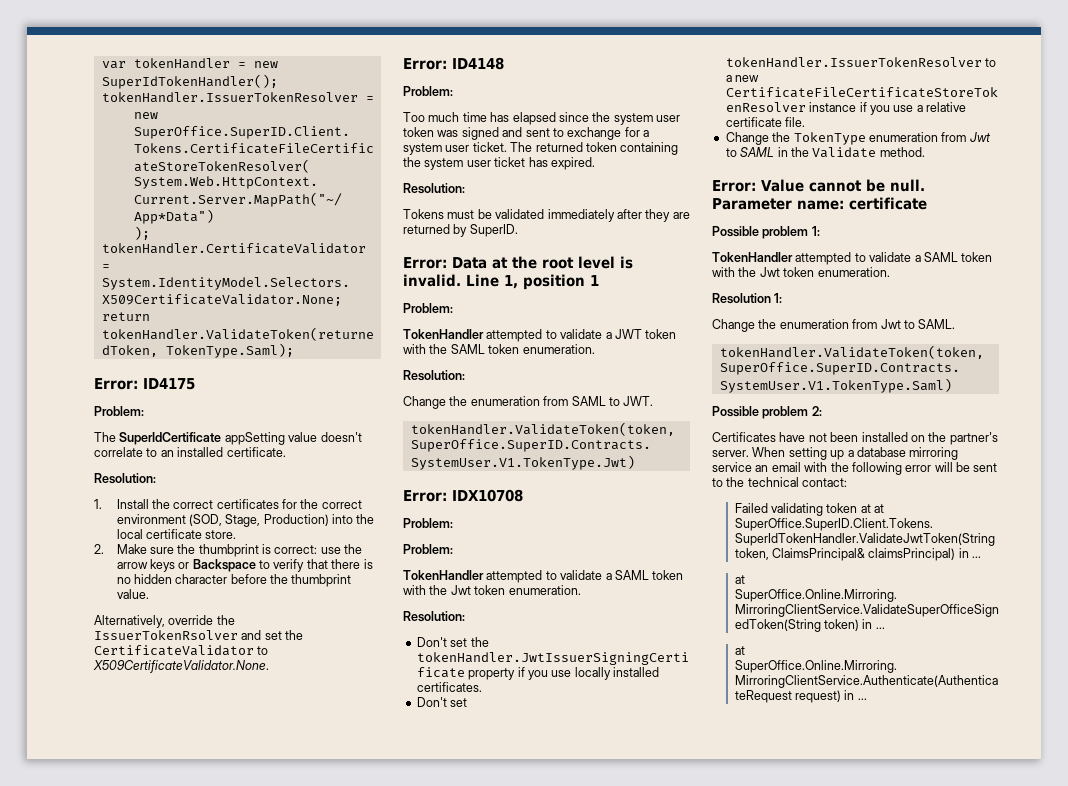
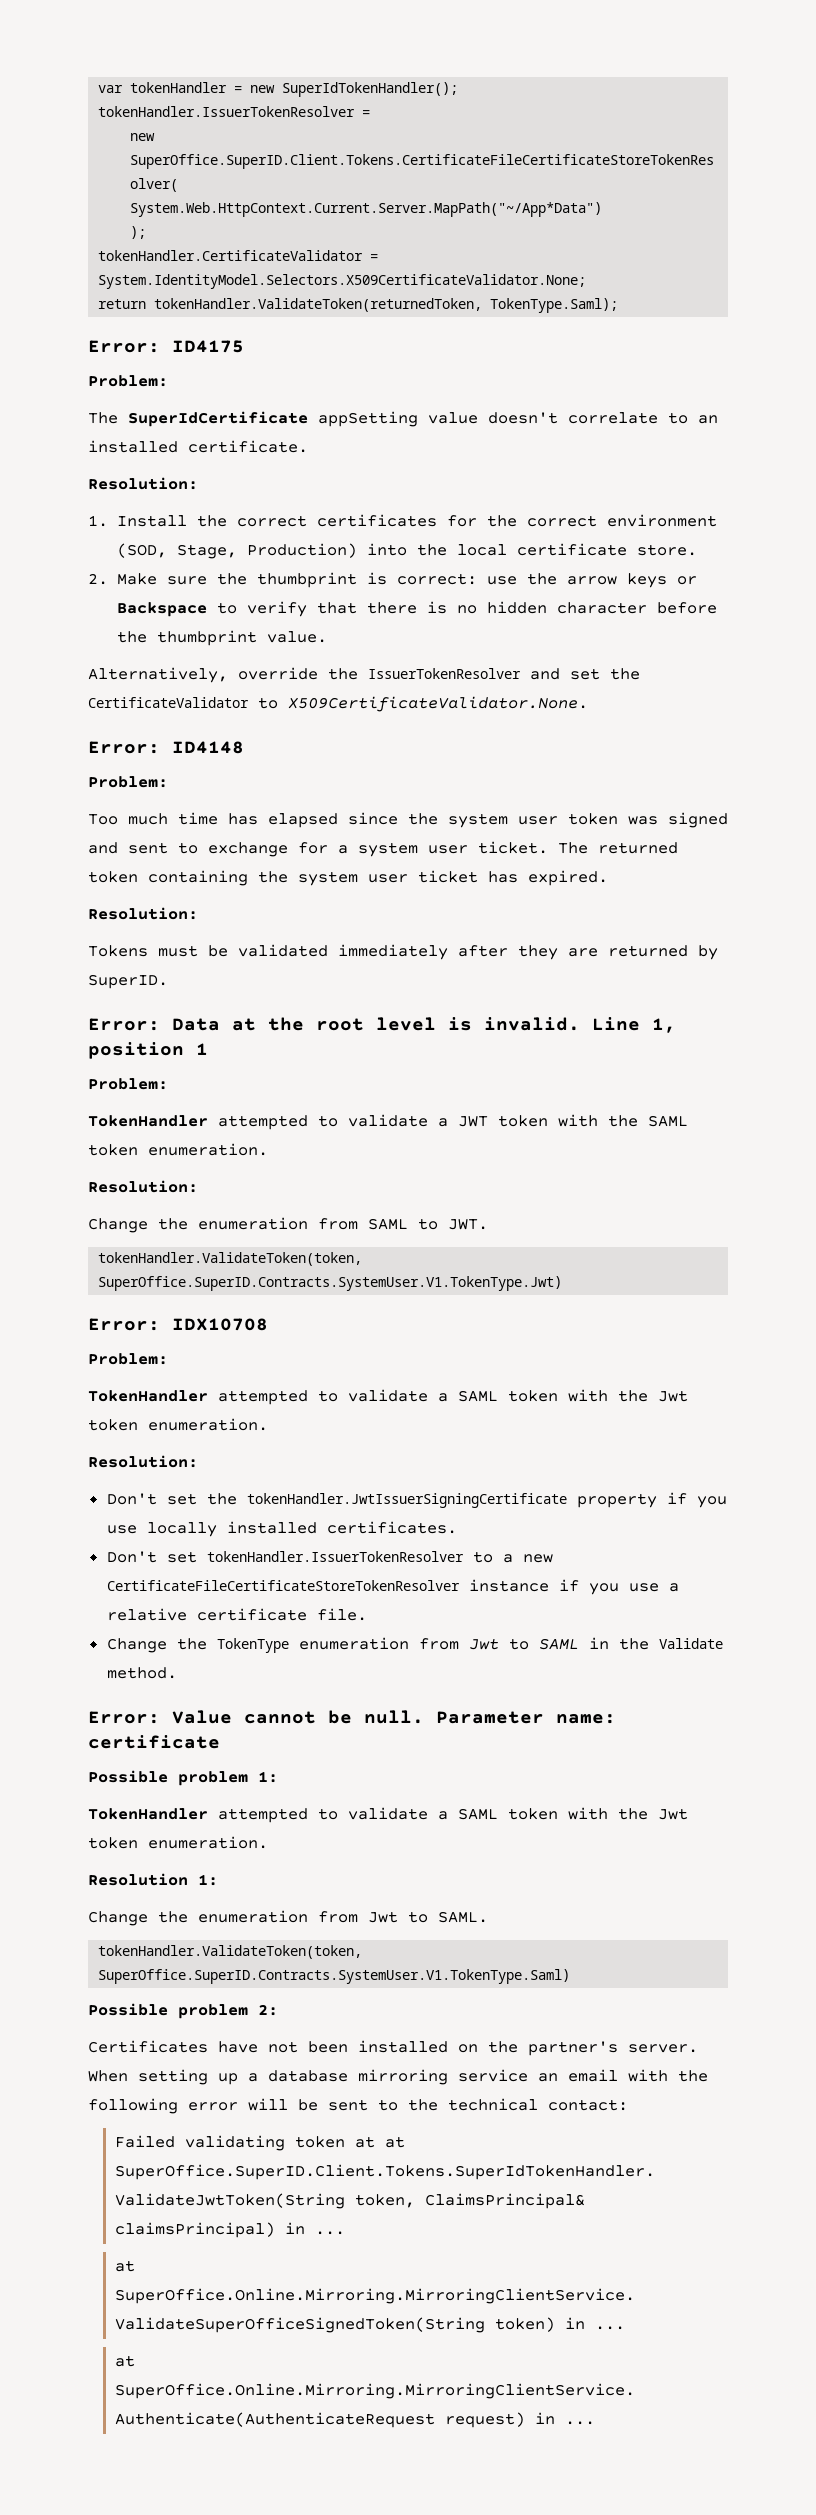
[94,630,238,640] IssuerTokenRsolver -> [368,668,521,679] IssuerTokenResolver
[403,544,453,554] // Problem: -> (168, 1359) none

